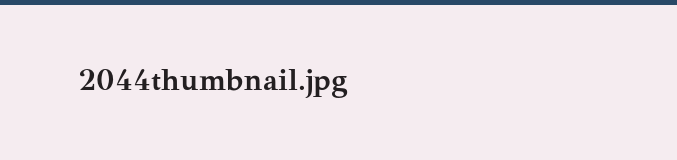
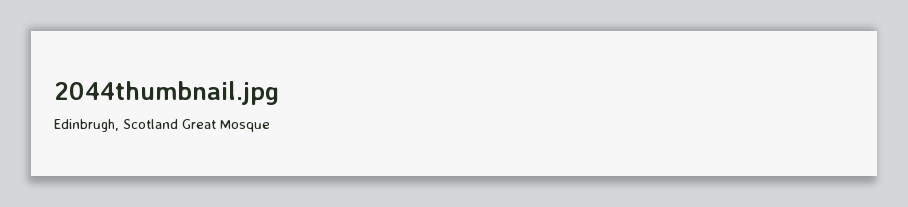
(348, 83) none -> [54,119,270,132] // Edinbrugh, Scotland Great Mosque

